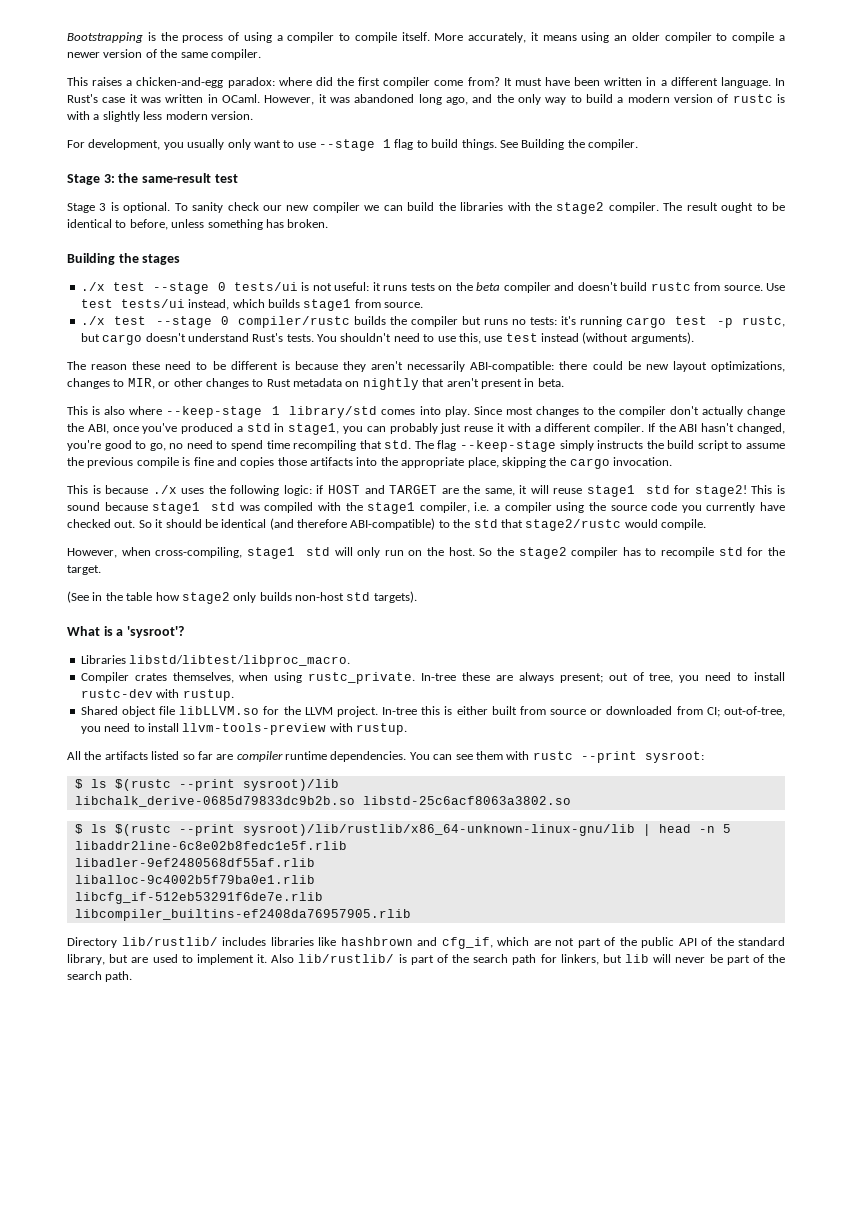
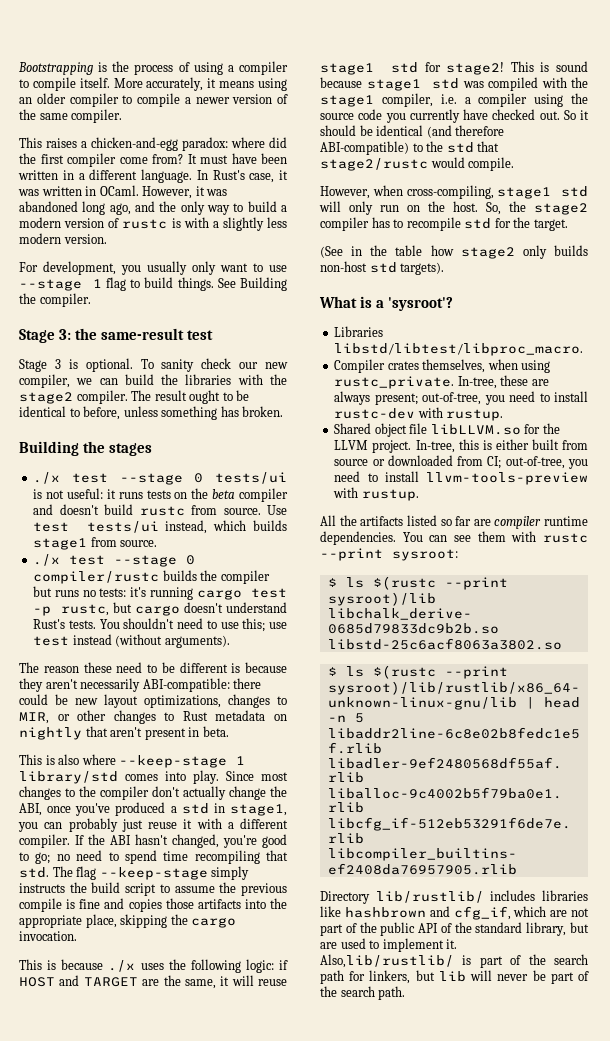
[102,97,126,103] case -> [249,173,275,183] case,
[312,202,360,213] compiler -> [19,374,70,388] compiler,
[458,333,481,344] this, -> [242,618,266,632] this;
[149,443,166,451] go, -> [35,852,51,864] go;
[479,548,493,556] So -> [486,202,501,215] So,
[421,673,457,681] In-tree -> [457,376,497,389] In-tree,
[608,672,674,683] out of tree, -> [422,392,482,405] out-of-tree,
[382,707,418,715] In-tree -> [415,440,455,453] In-tree,
[271,954,395,963] Also lib/rustlib/ -> [320,954,454,968] Also,lib/rustlib/

